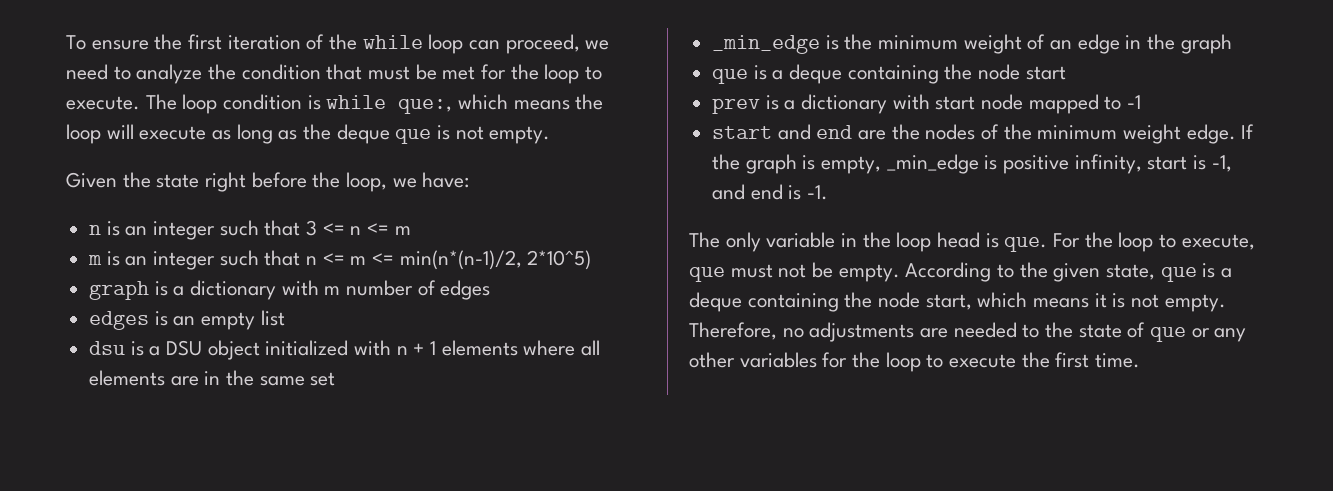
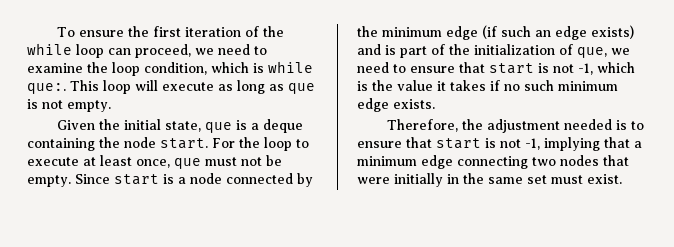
[136,64,603,84] [66,94,604,114] analyze the condition that must be met for the loop to execute. The loop condition is while que:, which means the -> [27,61,313,76] [27,80,99,94] examine the loop condition, which is while que:. This
[303,124,390,144] the deque -> (284, 87) none
[156,172,470,192] [89,220,411,240] [88,250,592,270] [89,280,491,300] [89,310,285,330] [89,340,601,360] [89,370,336,386] [712,34,1232,54] [712,64,1066,84] [712,94,1142,114] [712,124,1255,144] [712,154,1232,174] [712,184,829,200] [689,232,1255,252] [689,262,1101,282] state right before the loop, we have: // n is an integer such that 3 <= n <= m // m is an integer such that n <= m <= min(n*(n-1)/2, 2*10^5) // graph is a dictionary with m number of edges // edges is an empty list // dsu is a DSU object initialized with n + 1 elements where all elements are in the same set // _min_edge is the minimum weight of an edge in the graph // que is a deque containing the node start // prev is a dictionary with start node mapped to -1 // start and end are the nodes of the minimum weight edge. If the graph is empty, _min_edge is positive infinity, start is -1, and end is -1. // The only variable in the loop head is que. For the loop to execute, que must not be empty. According to the given -> [124,119,162,130] initial
[925,292,1226,312] [689,322,1247,342] [689,352,1141,372] start, which means it is not empty. Therefore, no adjustments are needed to the state of que or any other variables for the loop to execute the first time. -> [160,137,309,151] [27,155,282,169] [27,173,313,187] [357,25,634,40] [357,44,630,58] [357,62,635,75] [357,80,618,91] [357,98,435,112] [387,119,645,133] [357,137,642,151] [357,155,629,169] [357,173,622,187] start. For the loop to execute at least once, que must not be empty. Since start is a node connected by the minimum edge (if such an edge exists) and is part of the initialization of que, we need to ensure that start is not -1, which is the value it takes if no such minimum edge exists. // Therefore, the adjustment needed is to ensure that start is not -1, implying that a minimum edge connecting two nodes that were initially in the same set must exist.

